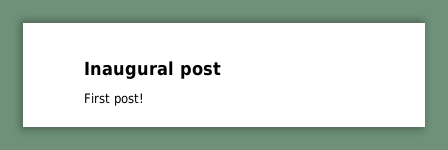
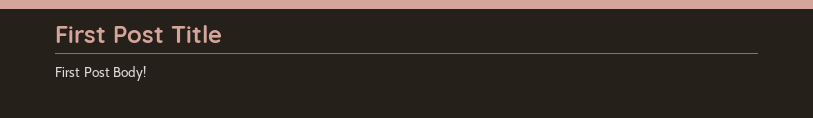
[84,61,221,79] [84,93,144,106] Inaugural post // First post! -> [55,25,222,43] [55,66,147,81] First Post Title // First Post Body!

